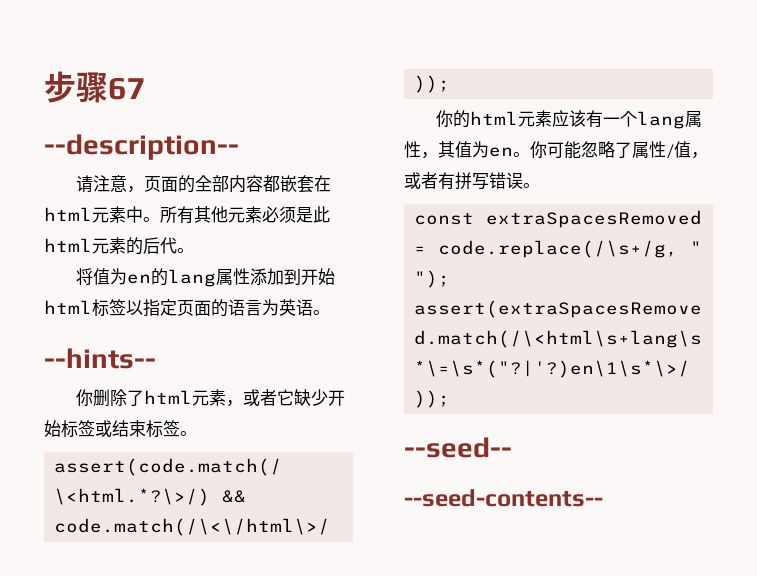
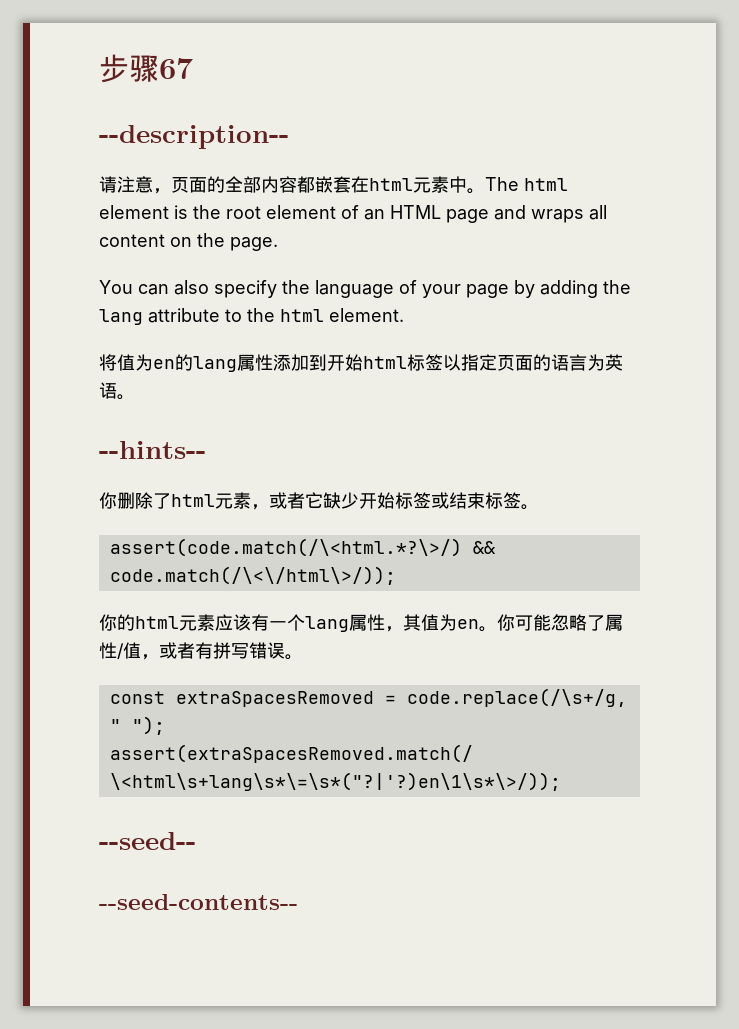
[160,206,330,224] [44,237,194,255] 所有其他元素必须是此html元素的后代。 -> [485,177,568,191] [99,205,607,223] [99,233,278,251] [99,280,631,298] [99,308,404,325] The html element is the root element of an HTML page and wraps all content on the page. // You can also specify the language of your page by adding the lang attribute to the html element.

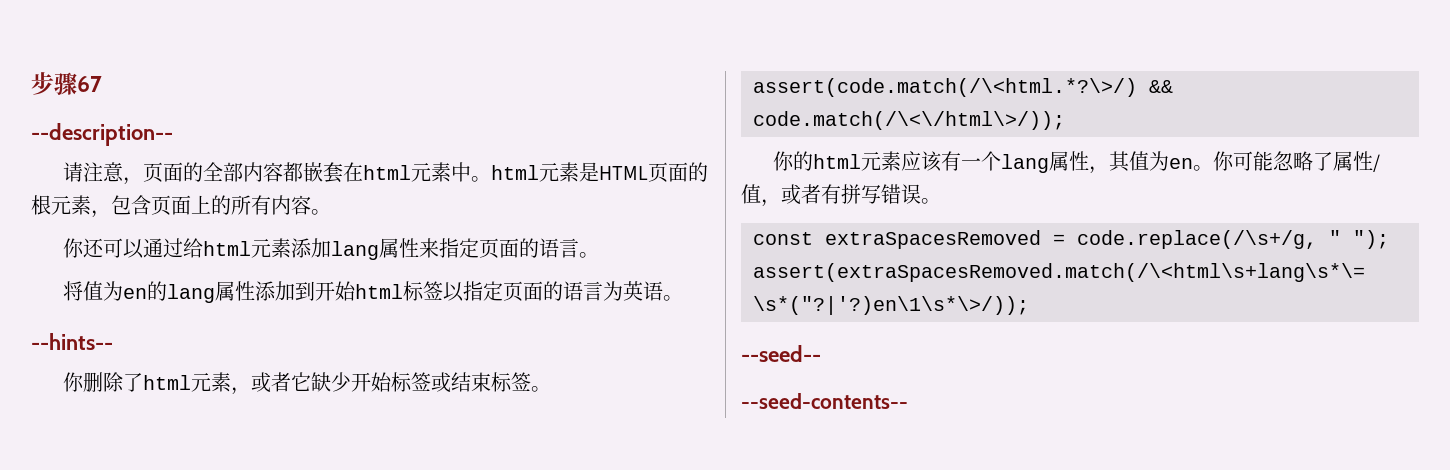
[485,177,568,191] [99,205,607,223] [99,233,278,251] [99,280,631,298] [99,308,404,325] The html element is the root element of an HTML page and wraps all content on the page. // You can also specify the language of your page by adding the lang attribute to the html element. -> [491,162,709,182] [31,195,331,218] [63,238,600,260] html元素是HTML页面的根元素，包含页面上的所有内容。 // 你还可以通过给html元素添加lang属性来指定页面的语言。

